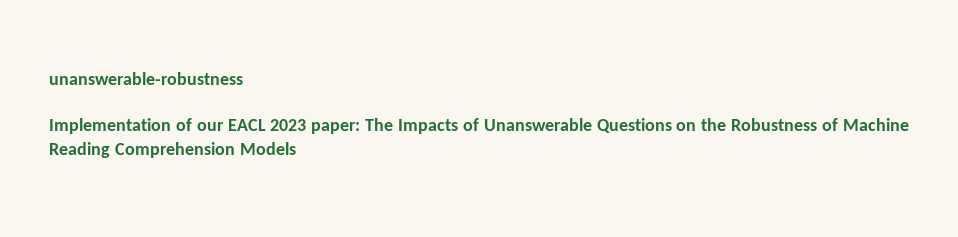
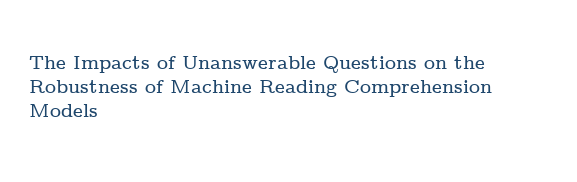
[49,72,243,85] [49,118,361,134] unanswerable-robustness // Implementation of our EACL 2023 paper: -> (29, 62) none

